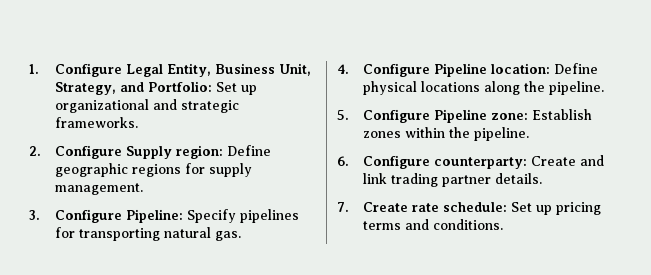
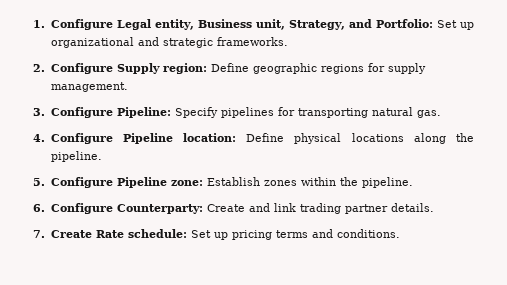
[167,63,312,77] Entity, Business Unit, -> [154,19,285,30] entity, Business unit,
[434,157,528,169] counterparty: -> [116,204,203,214] Counterparty:
[412,203,440,212] rate -> [95,230,124,238] Rate

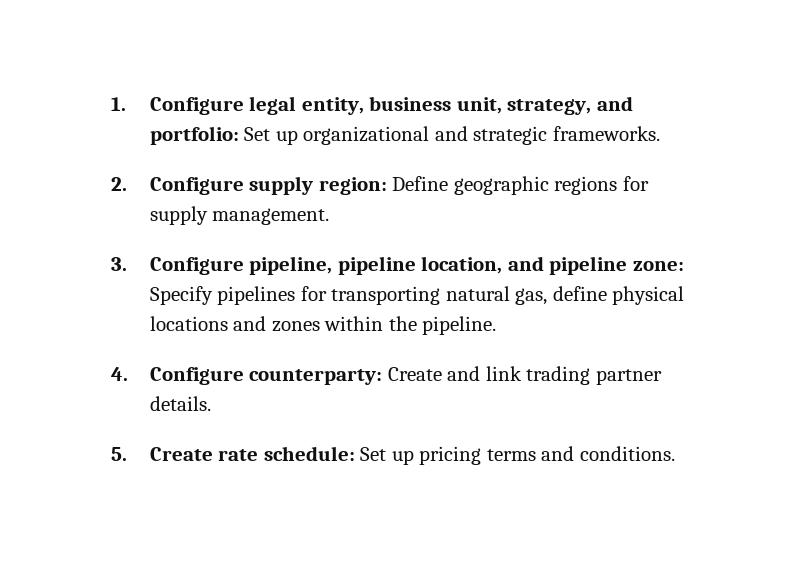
[116,19,433,30] Legal entity, Business unit, Strategy, and Portfolio: -> [249,96,633,115] [149,126,239,145] legal entity, business unit, strategy, and portfolio:
[116,63,160,74] Supply -> [249,176,314,195] supply
[116,107,171,118] Pipeline: -> [249,256,684,275] pipeline, pipeline location, and pipeline zone:
[416,110,441,118] [33,133,475,144] [50,151,102,162] [33,177,260,188] gas. // 4. Configure Pipeline location: Define physical locations along the pipeline. // 5. Configure Pipeline zone: Establish -> [515,286,685,305] [149,316,267,331] gas, define physical locations and
[33,203,203,214] 6. Configure Counterparty: -> [111,367,383,385] 4. Configure counterparty:
[33,230,124,238] 7. Create Rate -> [111,447,259,461] 5. Create rate

